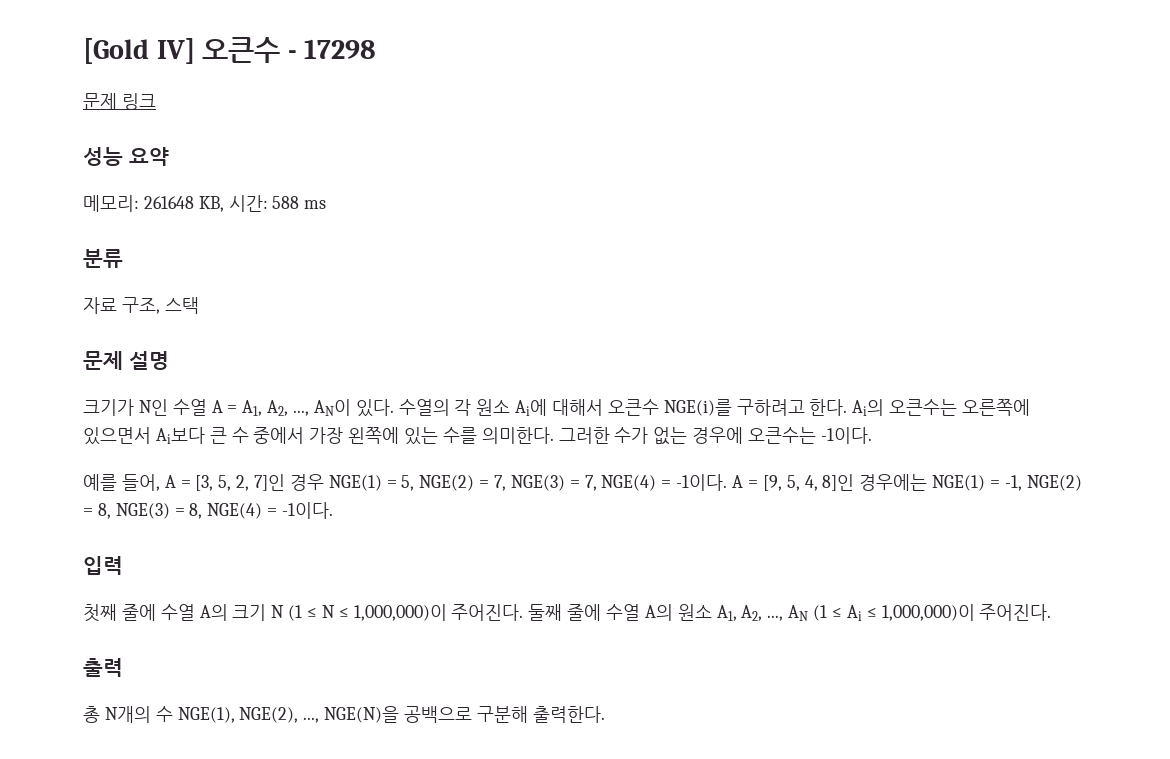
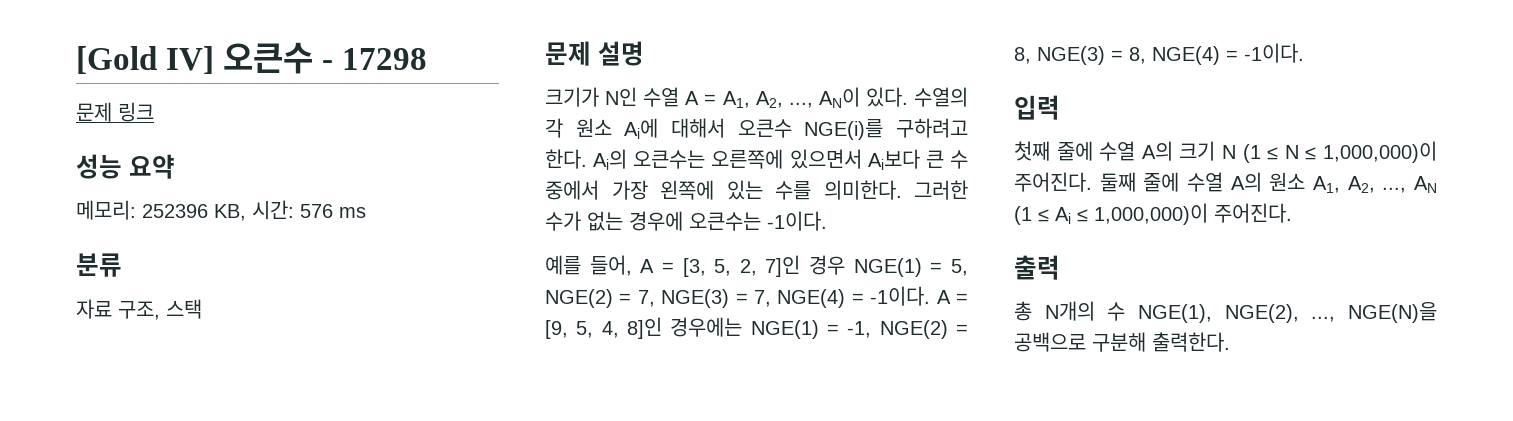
[143,196,194,209] 261648 -> [142,204,208,218] 252396
[272,196,300,209] 588 -> [300,204,333,218] 576

